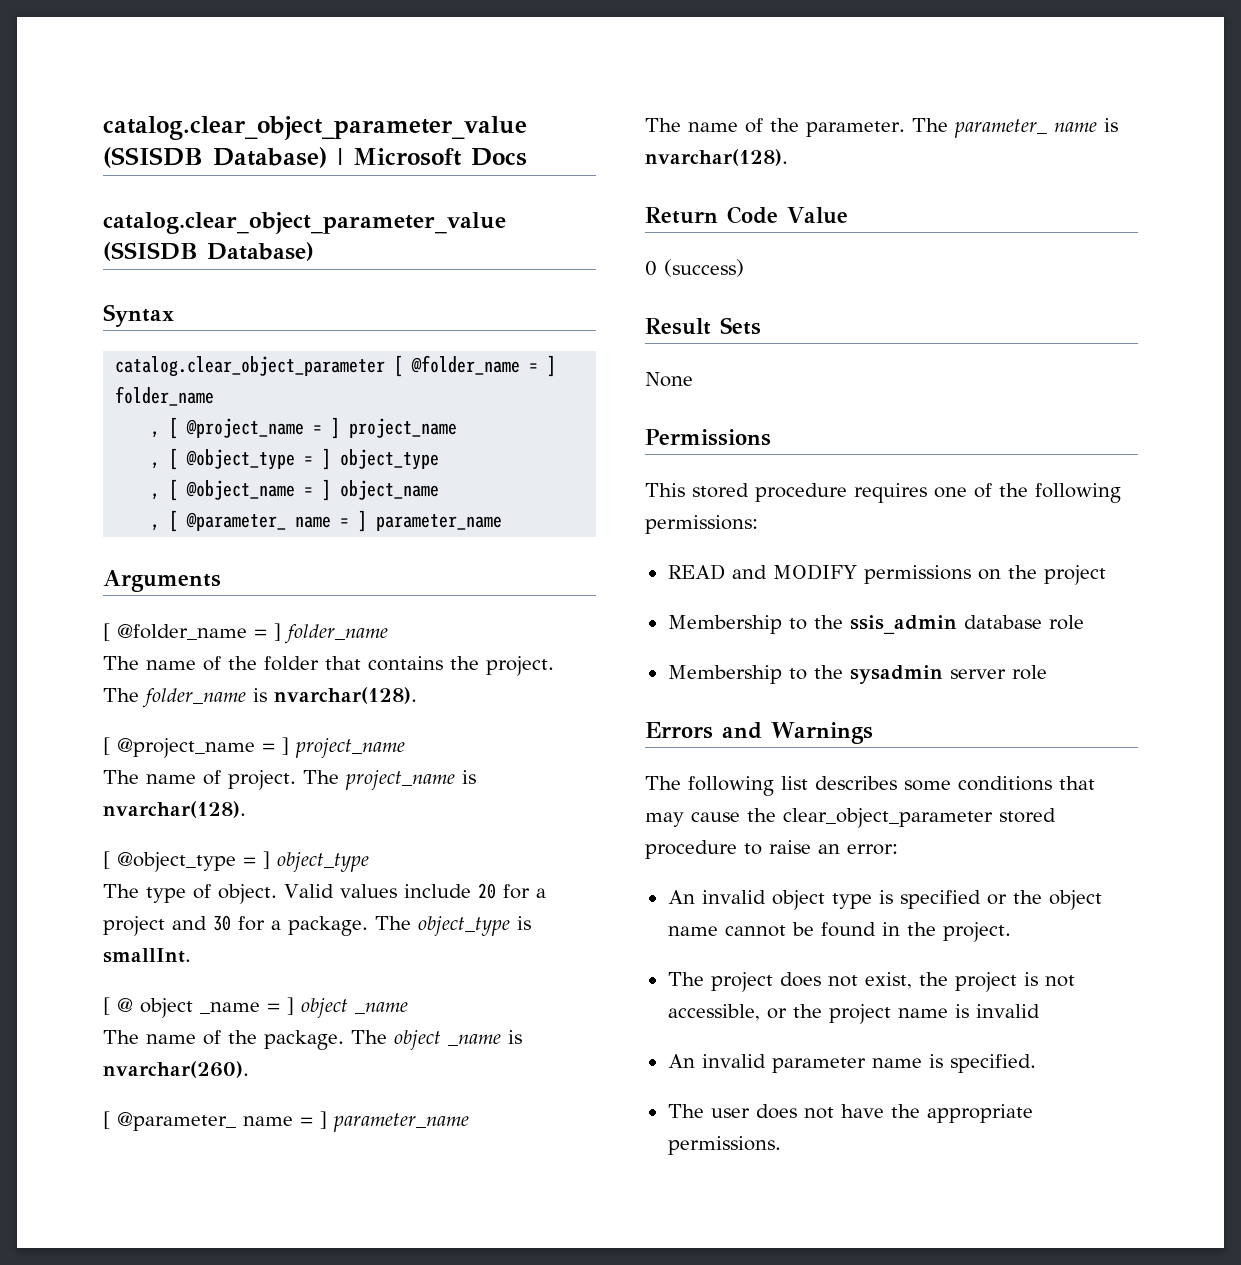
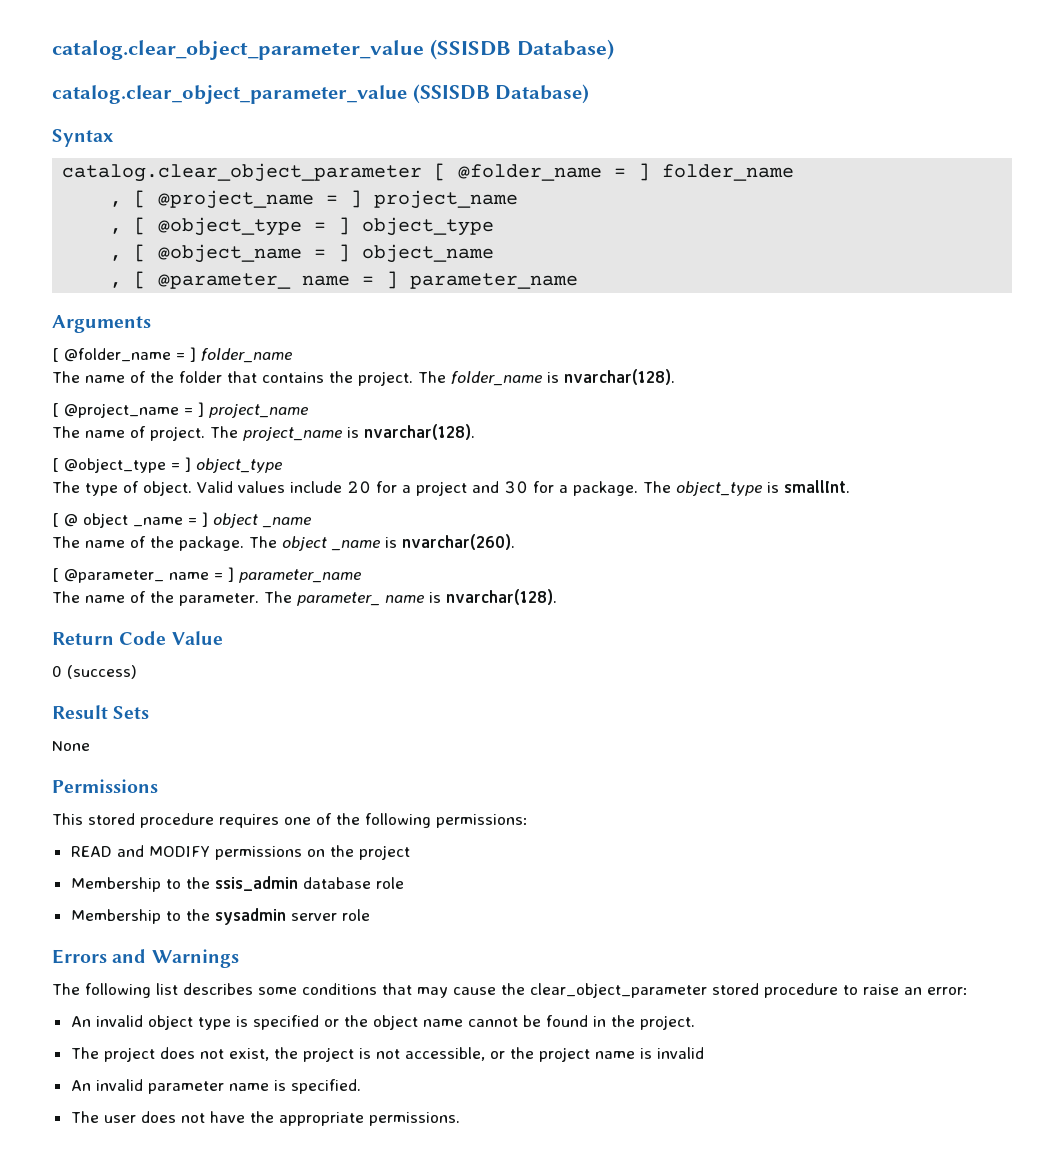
[103,116,527,140] [103,147,527,168] catalog.clear_object_parameter_value (SSISDB Database) | Microsoft Docs -> [52,39,614,60] catalog.clear_object_parameter_value (SSISDB Database)

